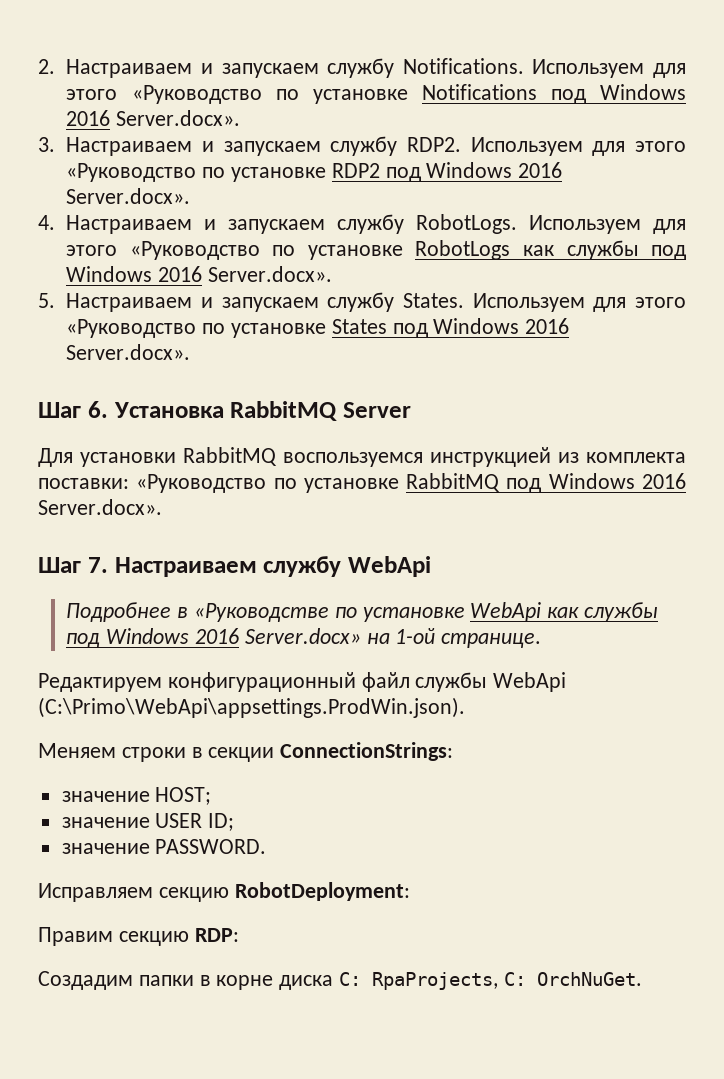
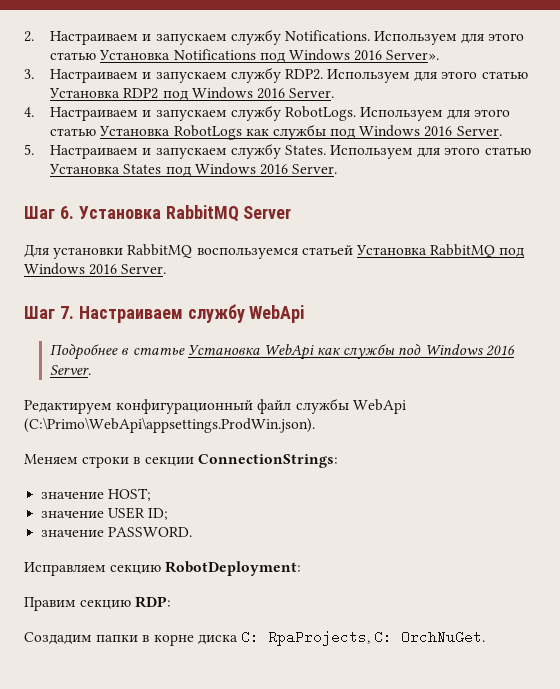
[131,85,408,104] «Руководство по установке -> [50,50,171,60] статью Установка
[116,110,241,126] Server.docx». -> [386,50,440,60] Server».
[66,163,327,182] «Руководство по установке -> [481,71,528,79] [49,88,121,98] статью Установка
[66,188,191,204] Server.docx». -> [289,88,335,98] Server.
[129,241,403,260] «Руководство по установке -> [50,126,171,136] статью Установка
[208,266,333,282] Server.docx». -> [456,126,502,136] Server.
[66,319,327,338] «Руководство по установке -> [484,147,531,155] [49,164,121,174] статью Установка
[66,344,191,360] Server.docx». -> [292,164,338,174] Server.
[430,447,686,467] [38,474,399,493] инструкцией из комплекта поставки: «Руководство по установке -> [301,245,427,255] статьей Установка
[38,499,162,515] Server.docx». -> [121,264,167,274] Server.
[194,603,465,622] «Руководстве по установке -> [132,345,260,355] статье Установка
[244,628,542,648] Server.docx» на 1-ой странице. -> [50,365,92,375] Server.

